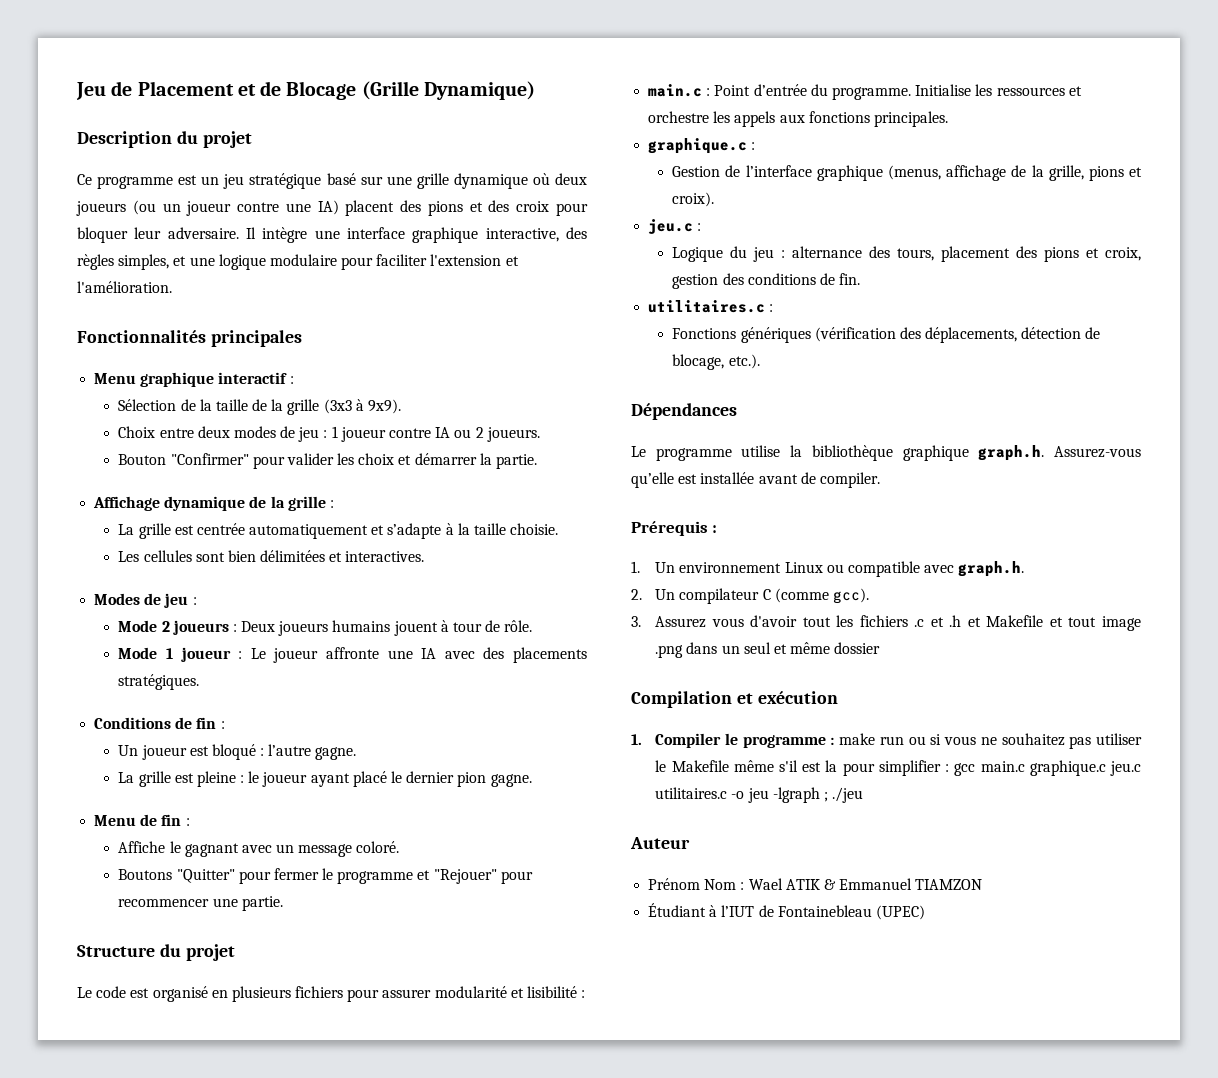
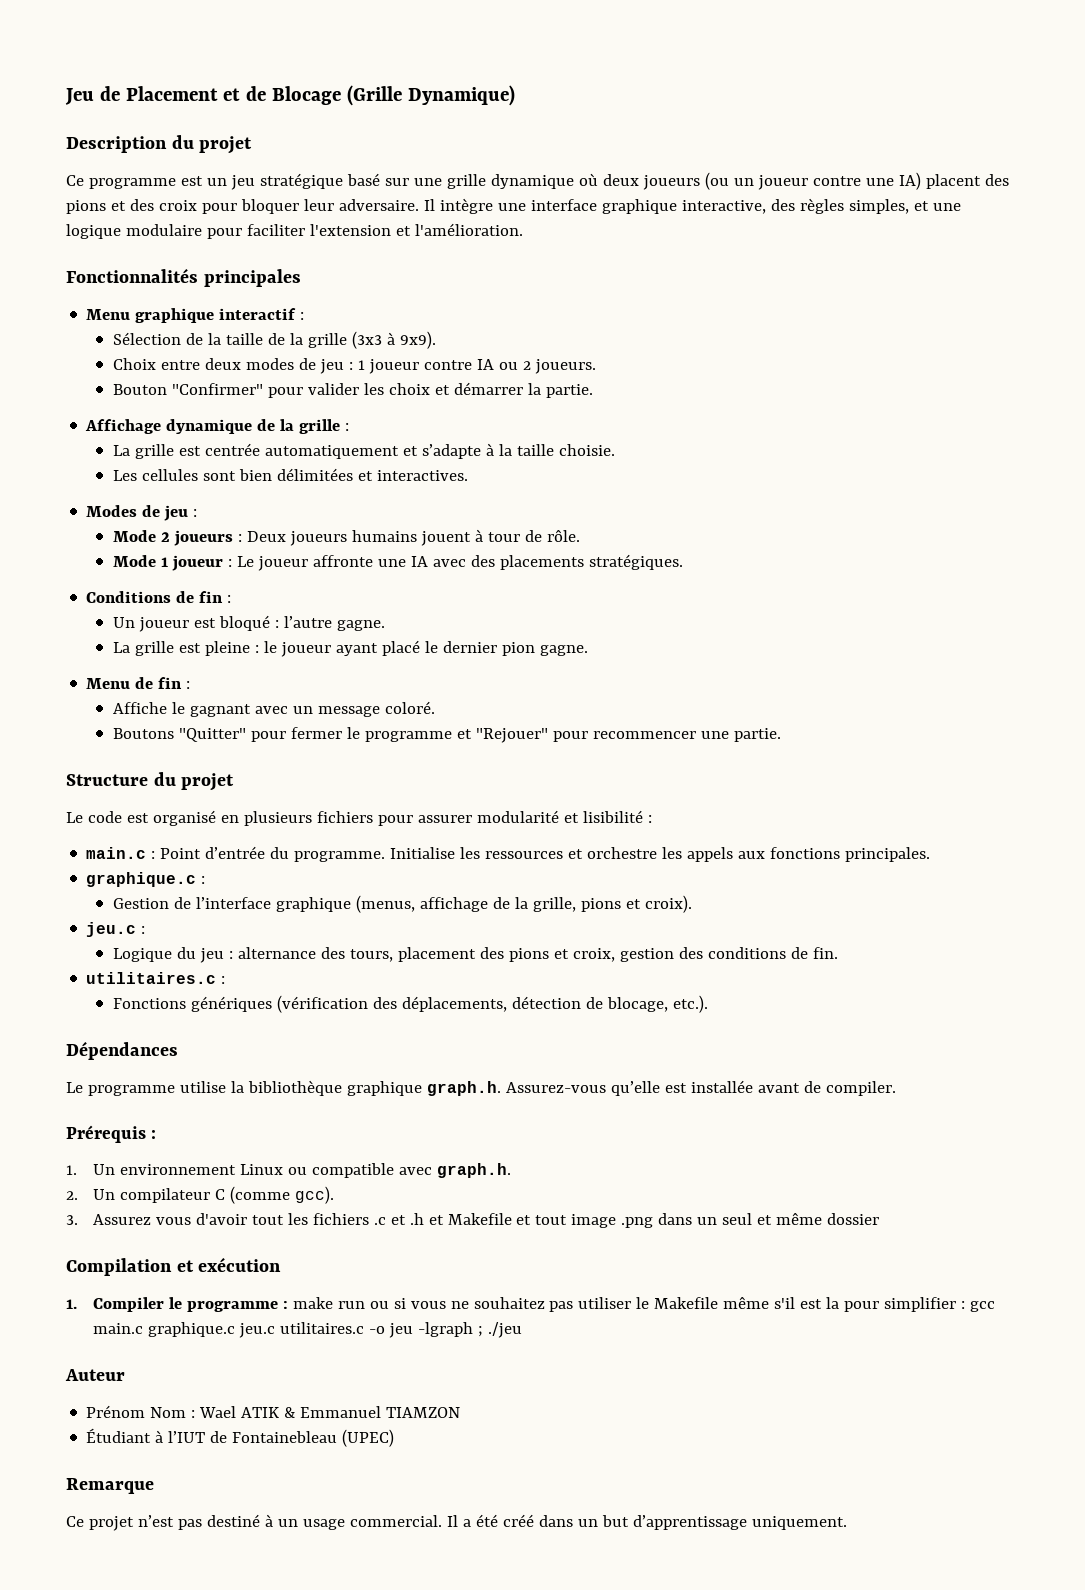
(925, 912) none -> [66,1478,154,1494] [66,1514,847,1531] // Remarque // Ce projet n’est pas destiné à un usage commercial. Il a été créé dans un but d’apprentissage uniquement.

